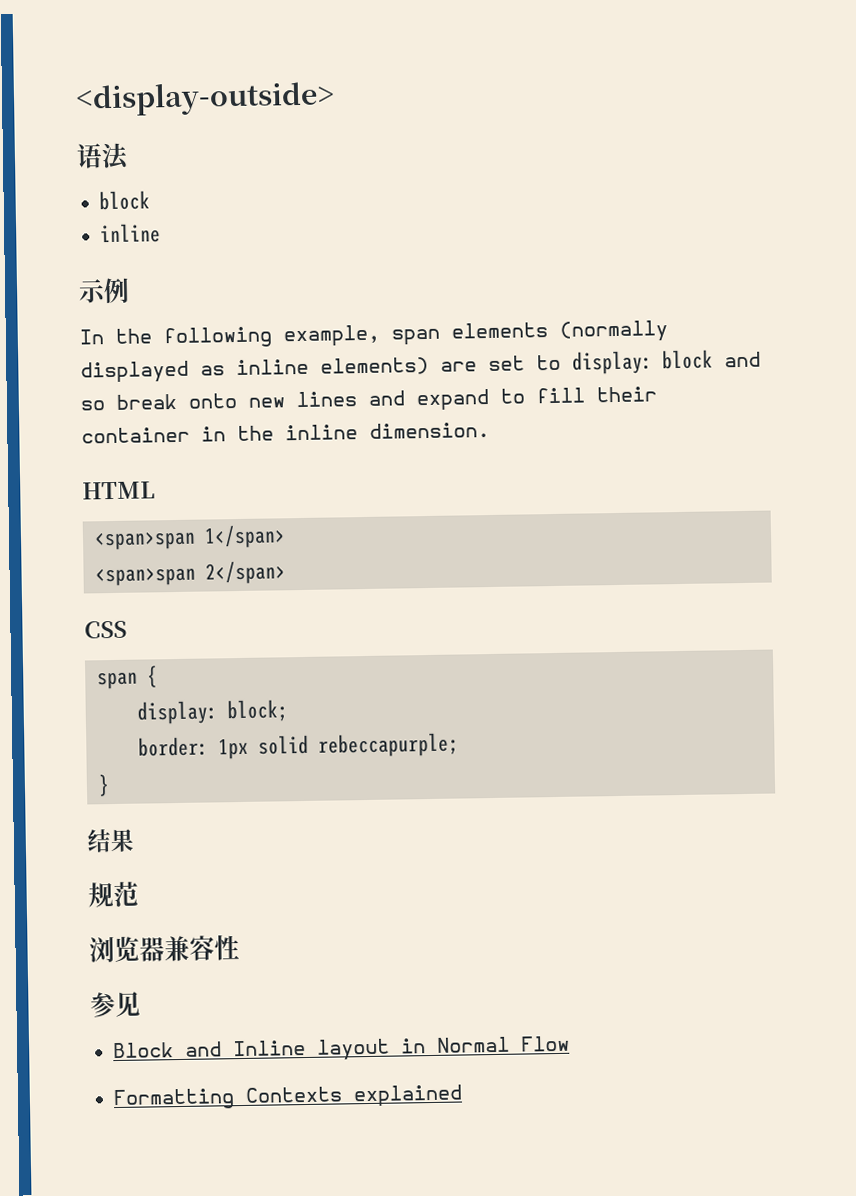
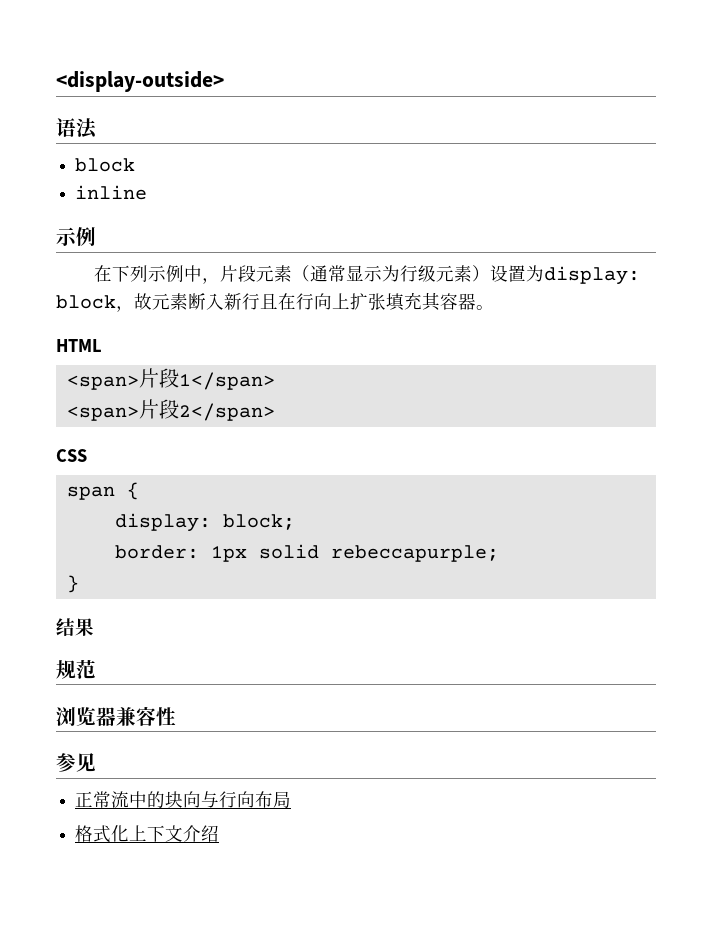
[79,320,668,349] [80,349,761,384] [80,386,657,412] [81,422,490,444] In the following example, span elements (normally displayed as inline elements) are set to display: block and so break onto new lines and expand to fill their container in the inline dimension. -> [93,265,640,285] [56,292,494,312] 在下列示例中，片段元素（通常显示为行级元素）设置为display: block，故元素断入新行且在行向上扩张填充其容器。
[94,530,196,551] <span>span -> [66,368,179,390] <span>片段
[95,566,196,587] <span>span -> [66,399,179,421] <span>片段
[113,1035,570,1061] [113,1084,463,1111] Block and Inline layout in Normal Flow // Formatting Contexts explained -> [75,791,292,808] [75,825,220,843] 正常流中的块向与行向布局 // 格式化上下文介绍

